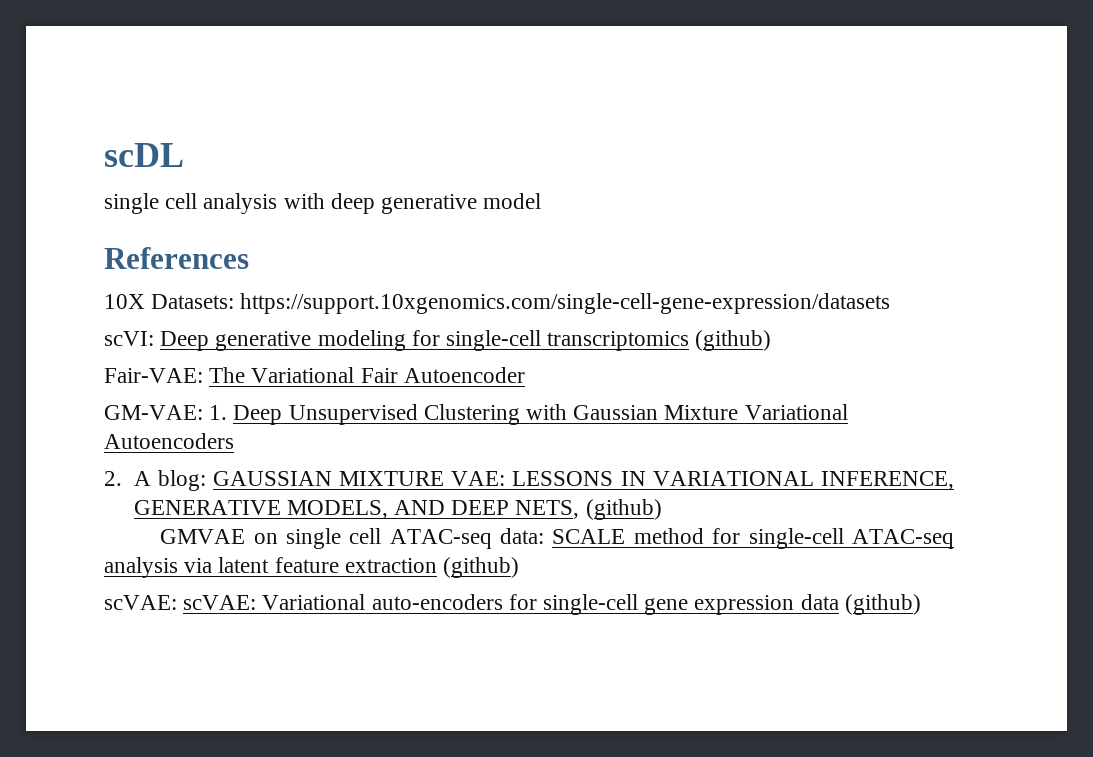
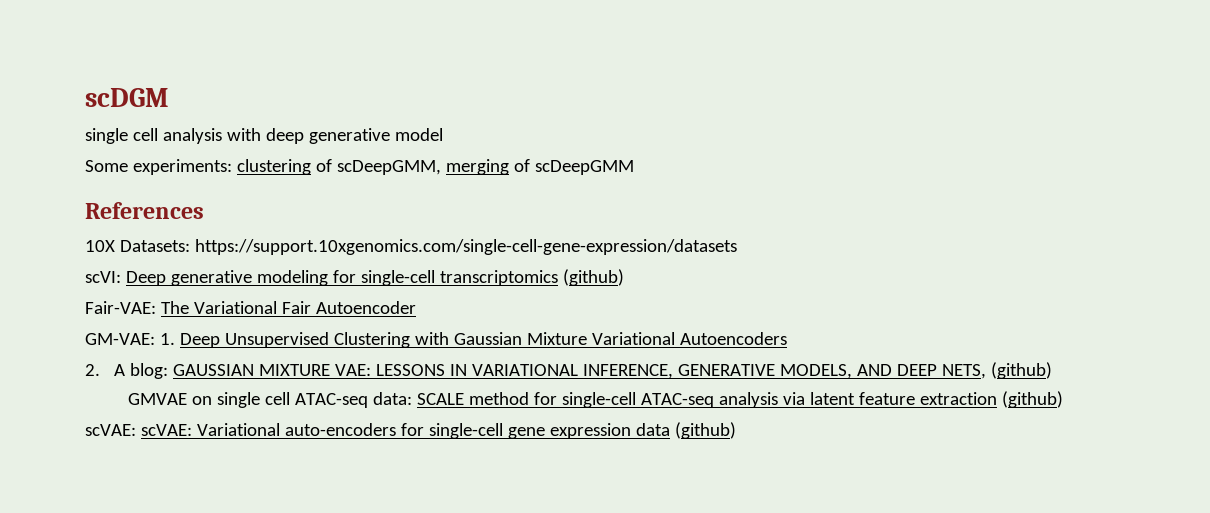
[104,143,184,167] scDL -> [85,88,169,107] scDGM
(542, 201) none -> [85,159,634,175] // Some experiments: clustering of scDeepGMM, merging of scDeepGMM

